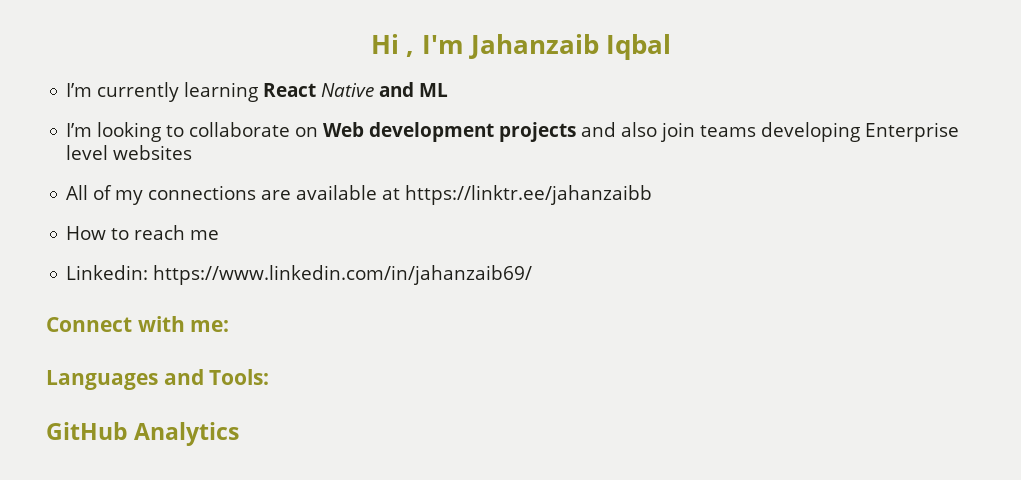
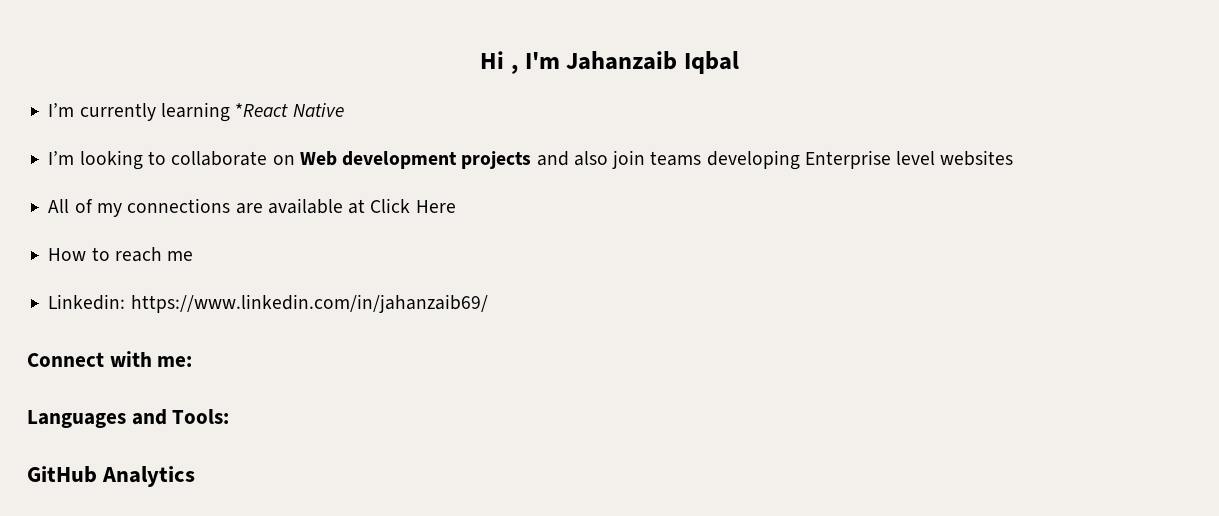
[263,83,317,97] React -> [235,103,289,117] *React
[379,82,449,97] and ML -> (344, 110) none
[405,185,653,205] https://linktr.ee/jahanzaibb -> [370,198,456,213] Click Here

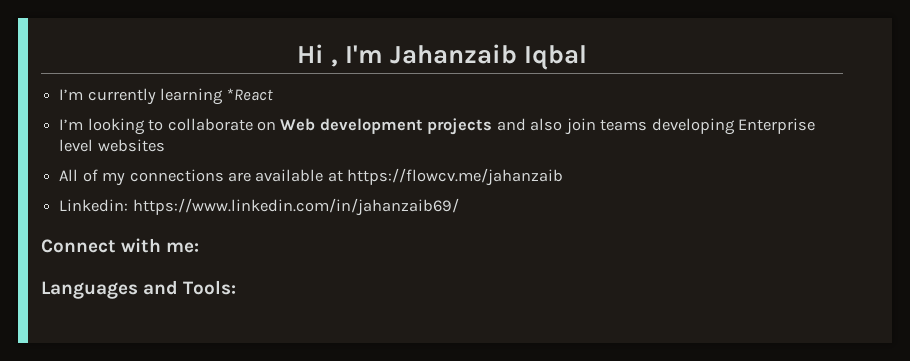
[292,103,344,117] Native -> (273, 94) none
[370,198,456,213] [48,247,194,262] Click Here // How to reach me -> [347,168,564,186] https://flowcv.me/jahanzaib
[27,466,196,487] // GitHub Analytics -> (237, 287) none

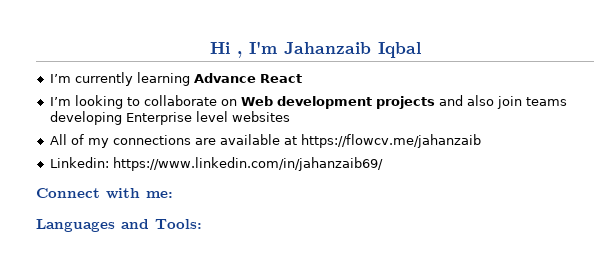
[226,88,273,101] *React -> [193,73,302,83] Advance React

